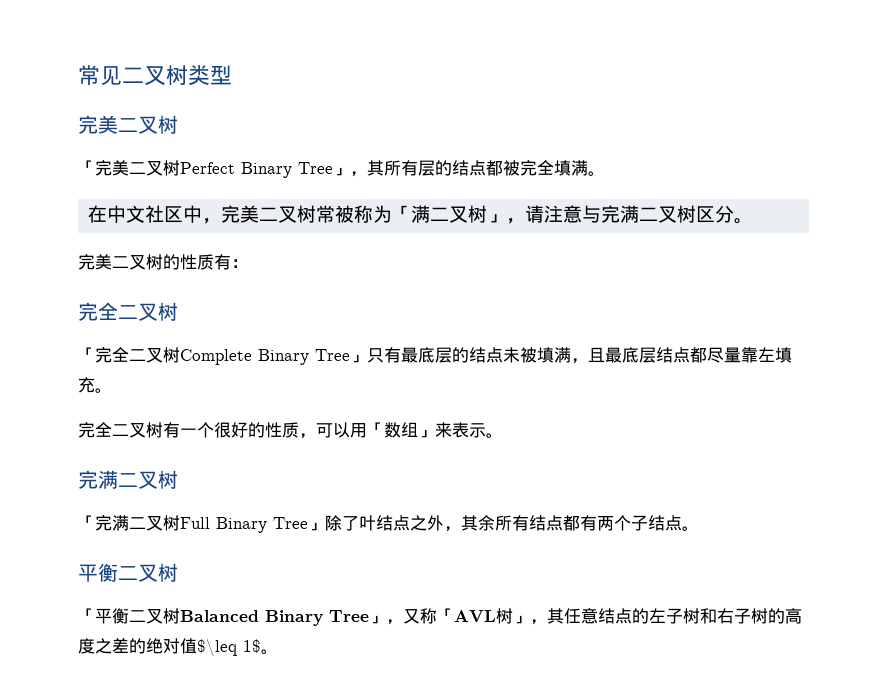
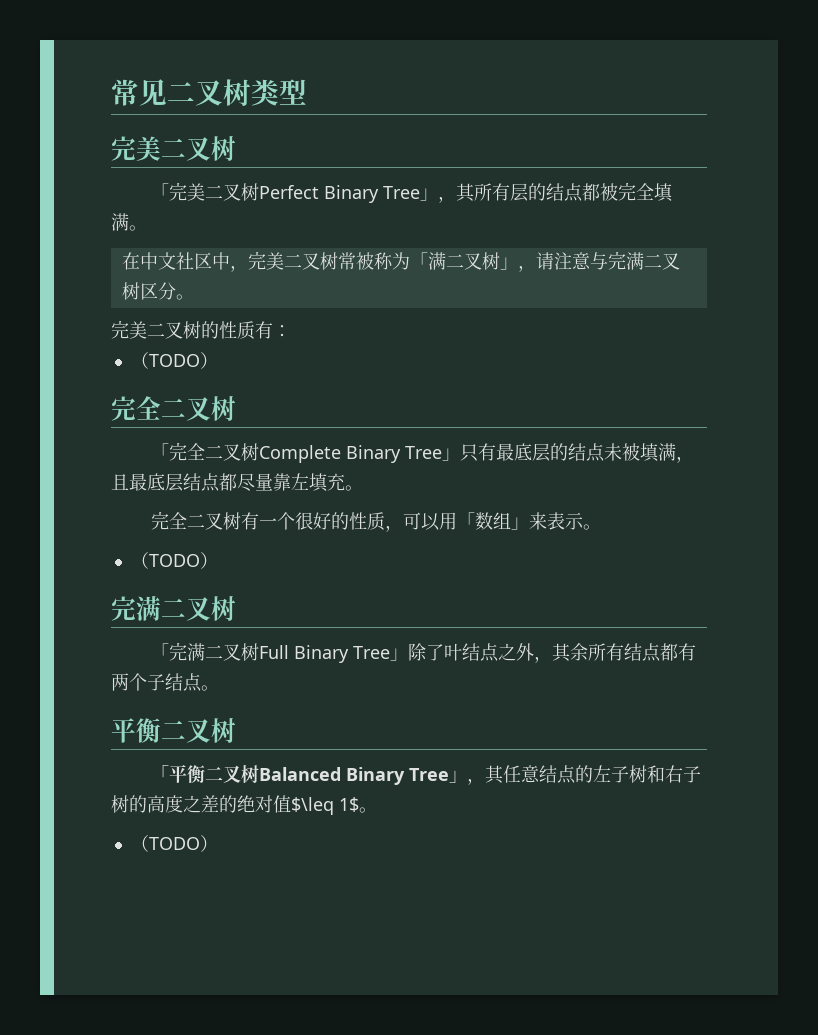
(248, 263) none -> [130,352,218,369] // （TODO）
(503, 435) none -> [130,552,218,569] // （TODO）
[403,608,547,625] 又称「AVL树」， -> (485, 781) none
(278, 651) none -> [130,835,218,852] // （TODO）

